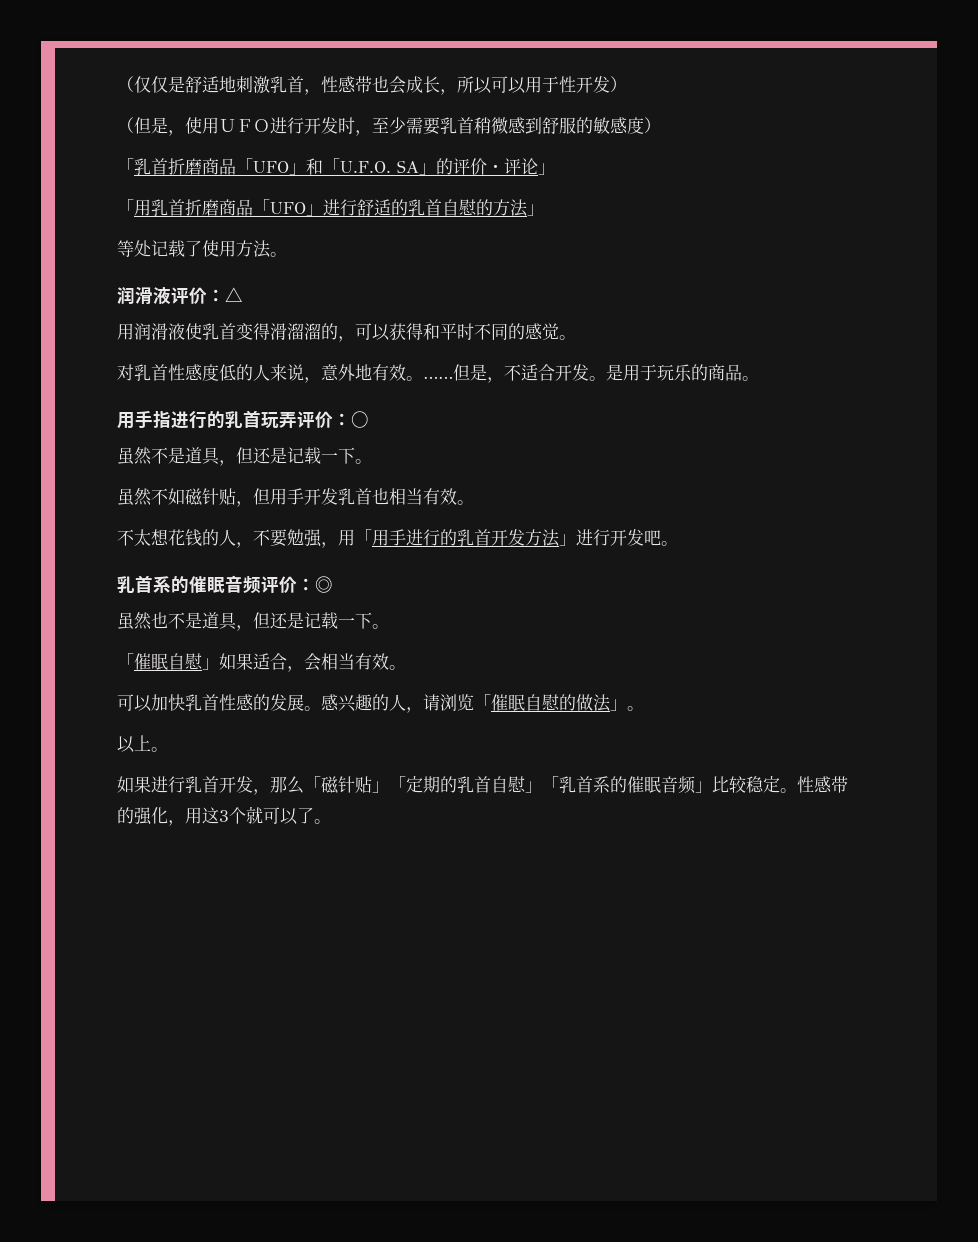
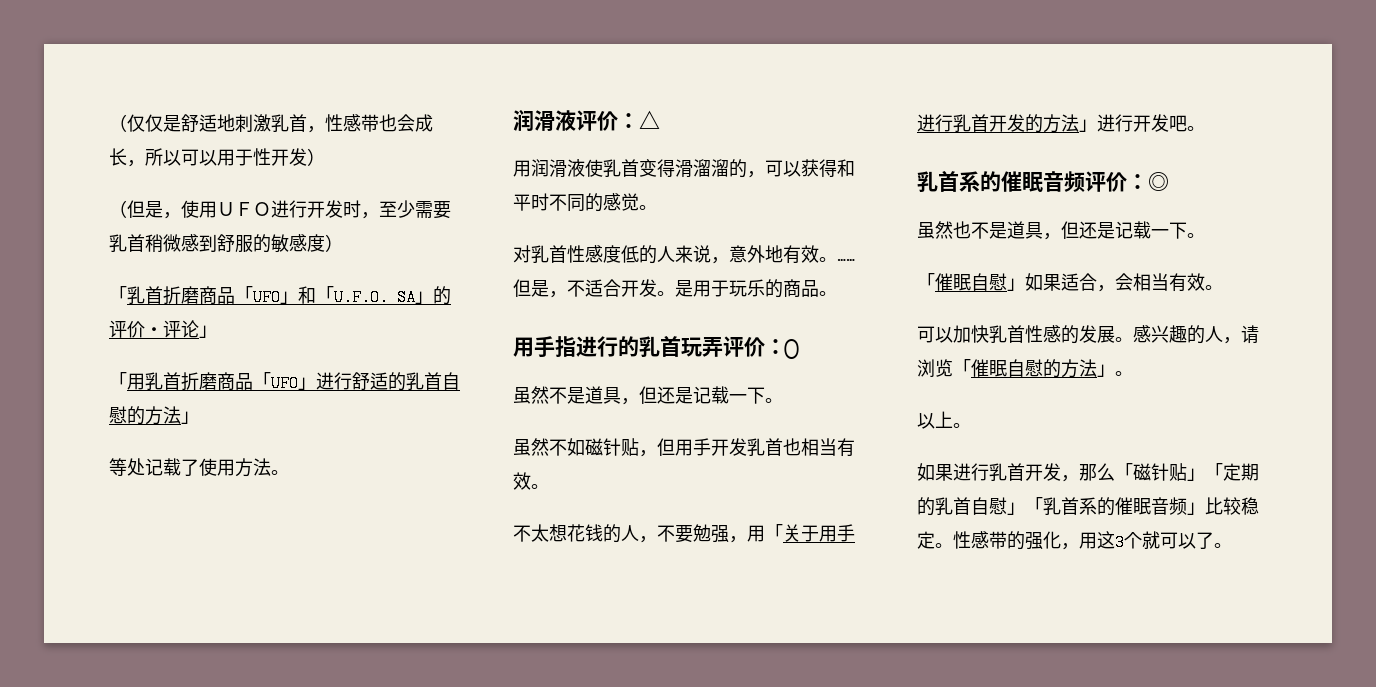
(372, 536) none -> [783,524,819,542] 关于
[440,529,525,546] 的乳首开发 -> [953,114,1043,133] 乳首开发的
[576,694,593,711] 做 -> [1061,359,1079,378] 方

